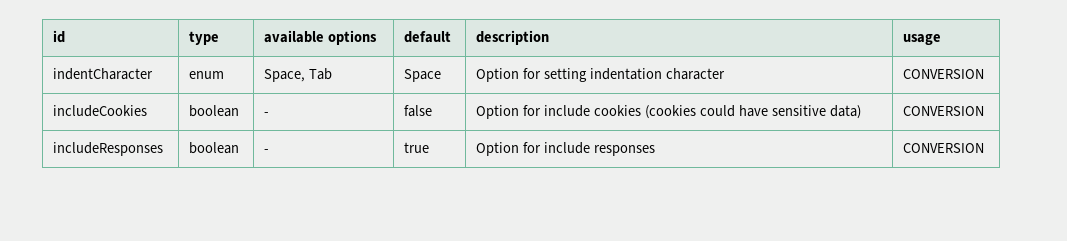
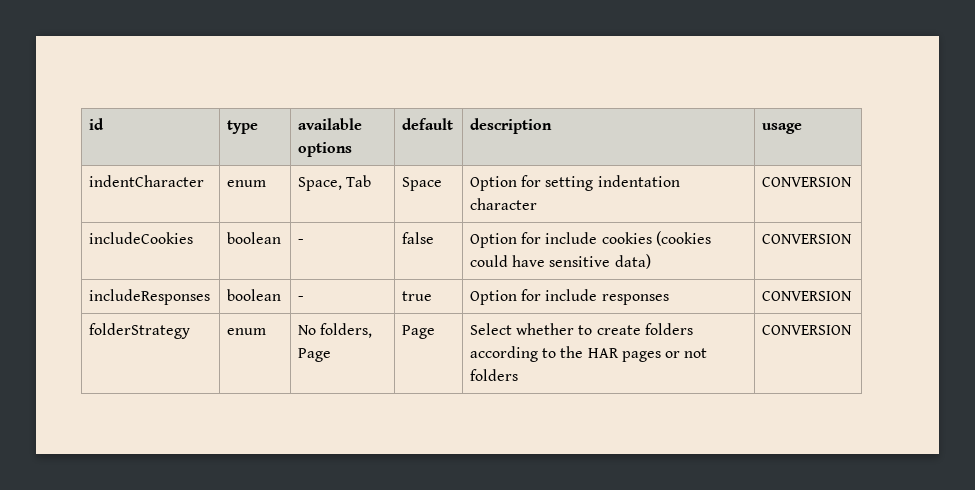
(985, 148) none -> [89,323,191,339] [227,328,267,335] [298,323,373,338] [298,348,332,362] [402,325,436,339] [470,323,693,335] [470,346,708,362] [470,369,519,381] [762,325,853,335] // folderStrategy | enum | No folders, Page | Page | Select whether to create folders according to the HAR pages or not folders | CONVERSION

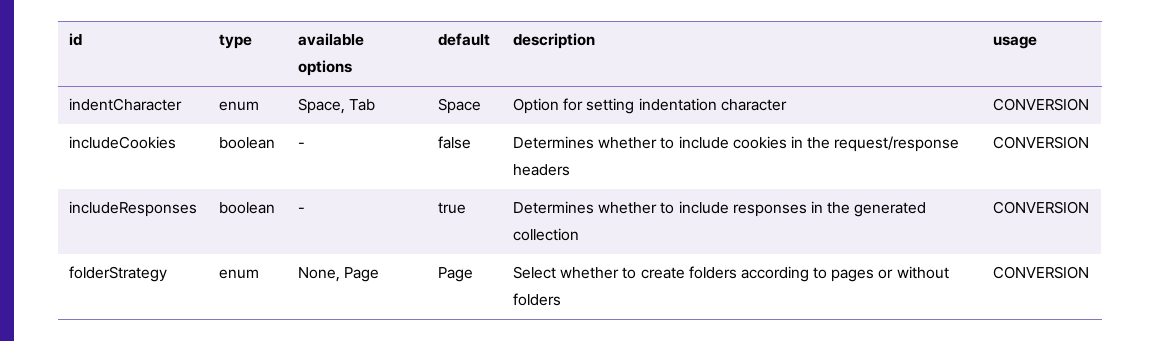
[470,231,711,248] [470,254,651,269] Option for include cookies (cookies could have sensitive data) -> [512,136,960,152] [512,164,570,176] Determines whether to include cookies in the request/response headers
[470,289,542,305] Option for -> [512,201,675,214] Determines whether to
(669, 299) none -> [810,201,927,217] [512,228,579,241] in the generated collection
[298,323,373,338] No folders, -> [297,267,340,282] None,
[560,346,619,358] the HAR -> (828, 273) none
[684,348,708,358] not -> [896,266,949,279] without

